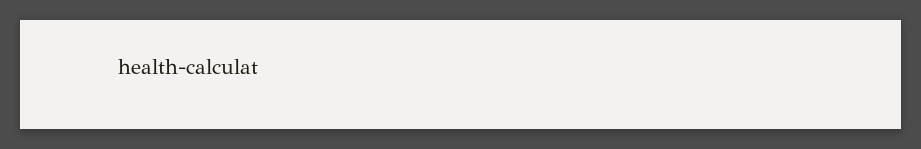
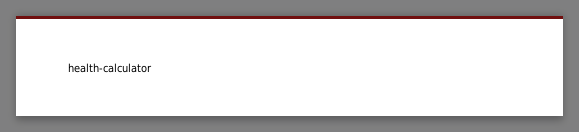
[118,59,258,74] health-calculat -> [68,63,152,73] health-calculator

